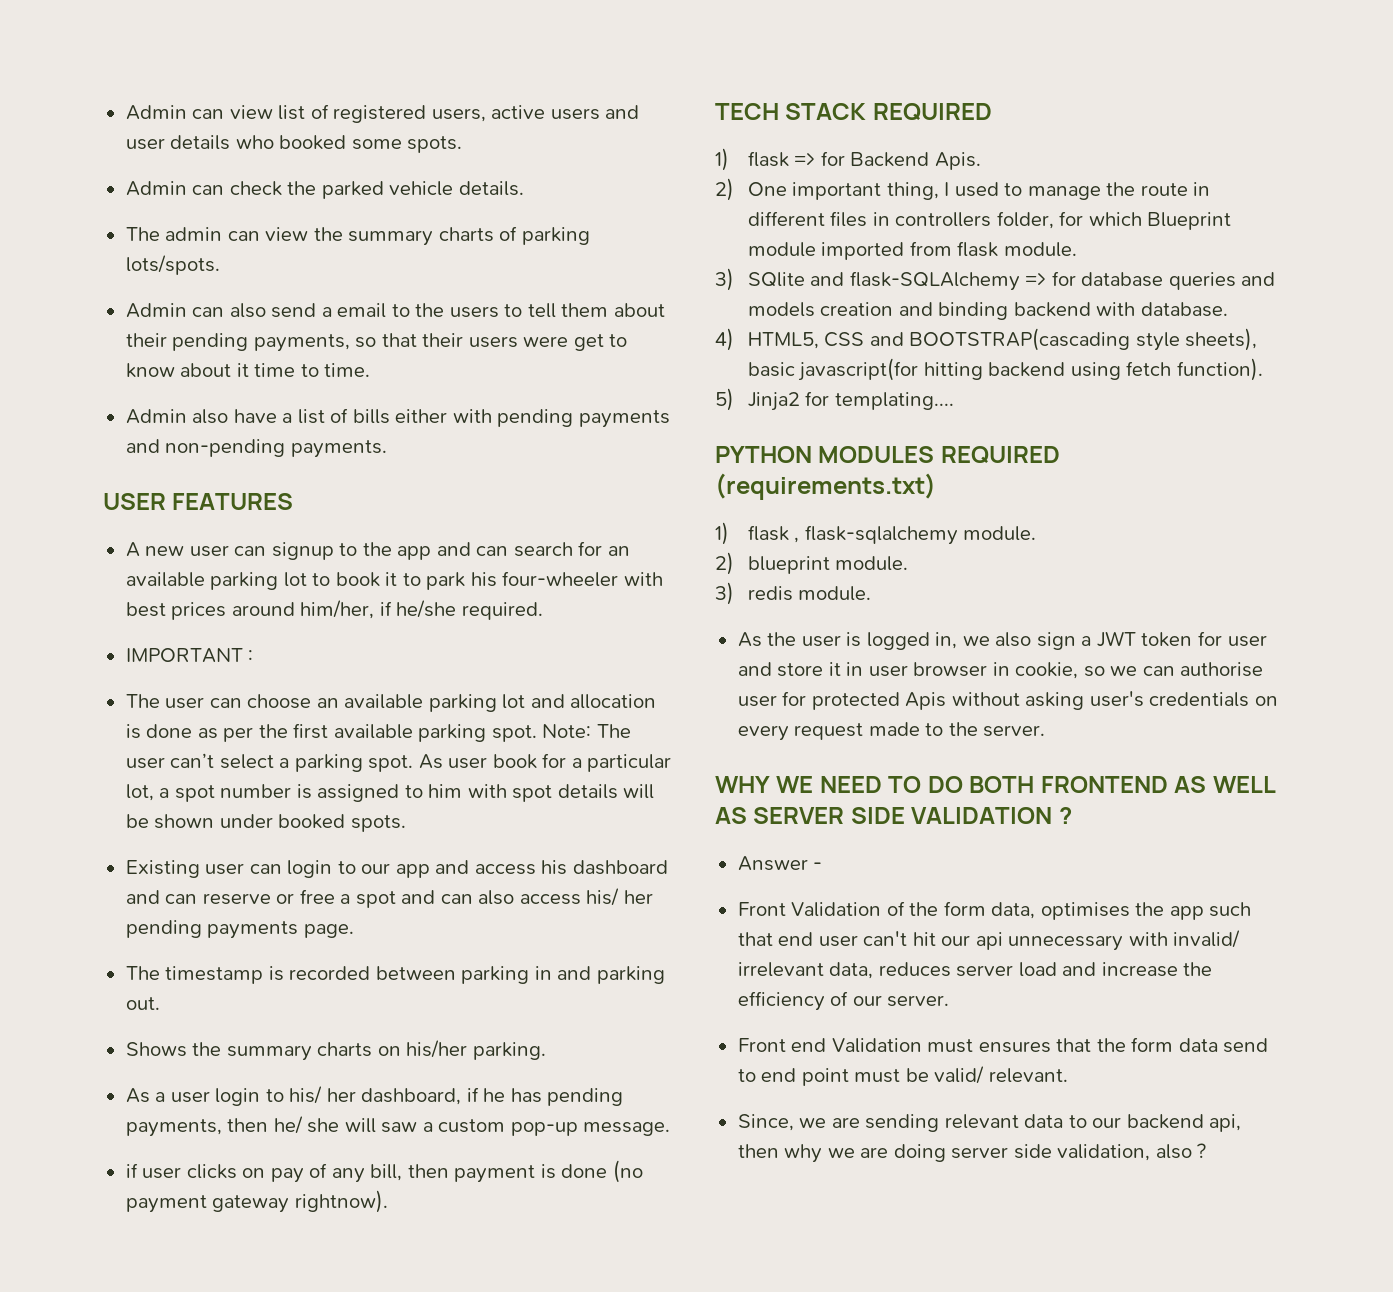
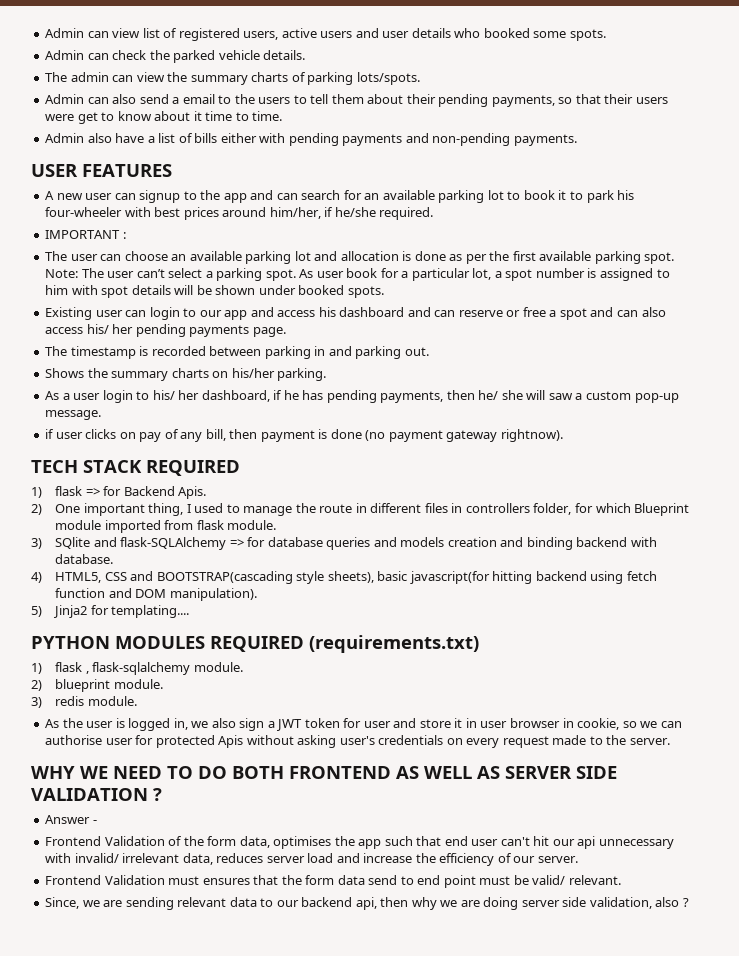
[1176,358,1263,381] function). -> [55,588,257,601] function and DOM manipulation).
[737,902,786,916] Front -> [45,836,102,846] Frontend
[737,1038,827,1052] Front end -> [45,875,102,885] Frontend

